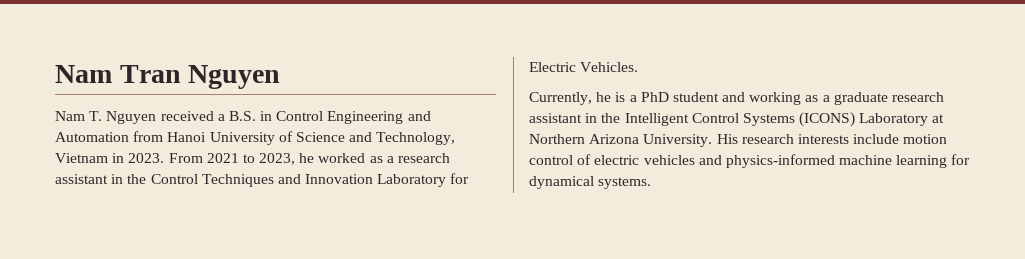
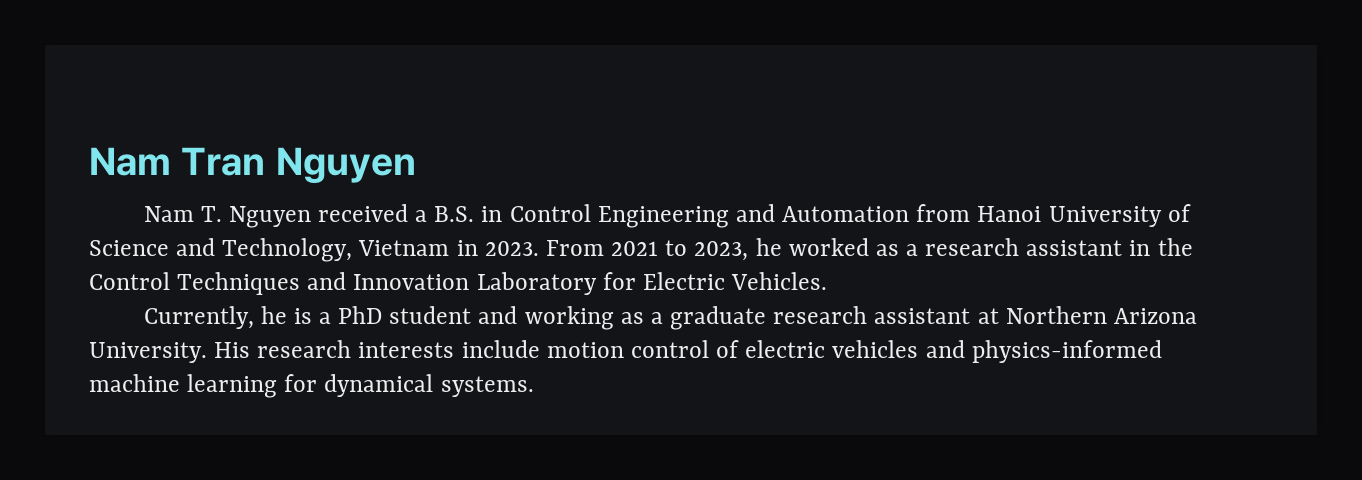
[585,112,929,127] in the Intelligent Control Systems (ICONS) Laboratory -> (971, 316) none

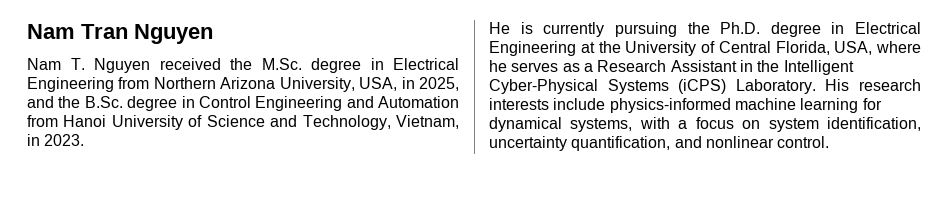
[415,206,475,222] a B.S. -> [230,58,459,73] [27,77,459,92] [27,96,178,111] the M.Sc. degree in Electrical Engineering from Northern Arizona University, USA, in 2025, and the B.Sc. degree
[358,240,450,256] Vietnam -> [396,115,459,129] Vietnam,
[545,238,1193,261] [89,272,828,295] [143,306,1197,330] [89,340,965,363] From 2021 to 2023, he worked as a research assistant in the Control Techniques and Innovation Laboratory for Electric Vehicles. // Currently, he is a PhD student and working as a graduate research assistant at Northern Arizona University. His research interests include motion control of electric vehicles and -> [489,22,921,37] [489,41,921,56] [489,60,854,75] [489,79,921,94] [489,98,606,110] // He is currently pursuing the Ph.D. degree in Electrical Engineering at the University of Central Florida, USA, where he serves as a Research Assistant in the Intelligent Cyber-Physical Systems (iCPS) Laboratory. His research interests include
[440,376,534,397] systems. -> [570,117,921,132] [489,136,830,151] systems, with a focus on system identification, uncertainty quantification, and nonlinear control.

